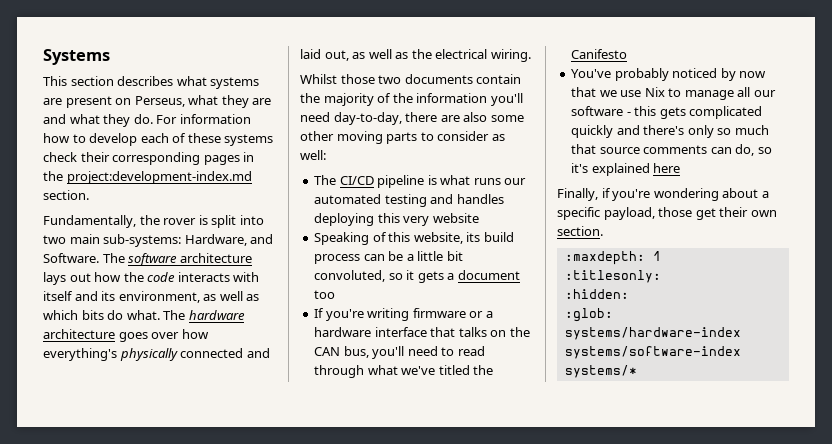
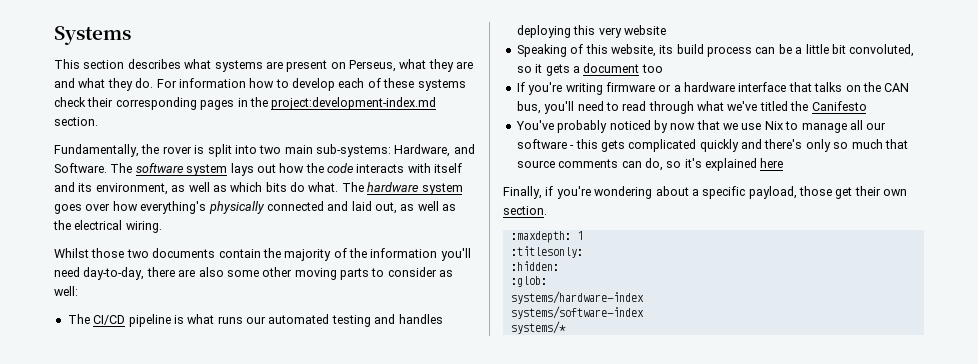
[179,253,252,263] architecture -> [186,164,228,176] system
[43,329,115,339] architecture -> [421,183,463,195] system

